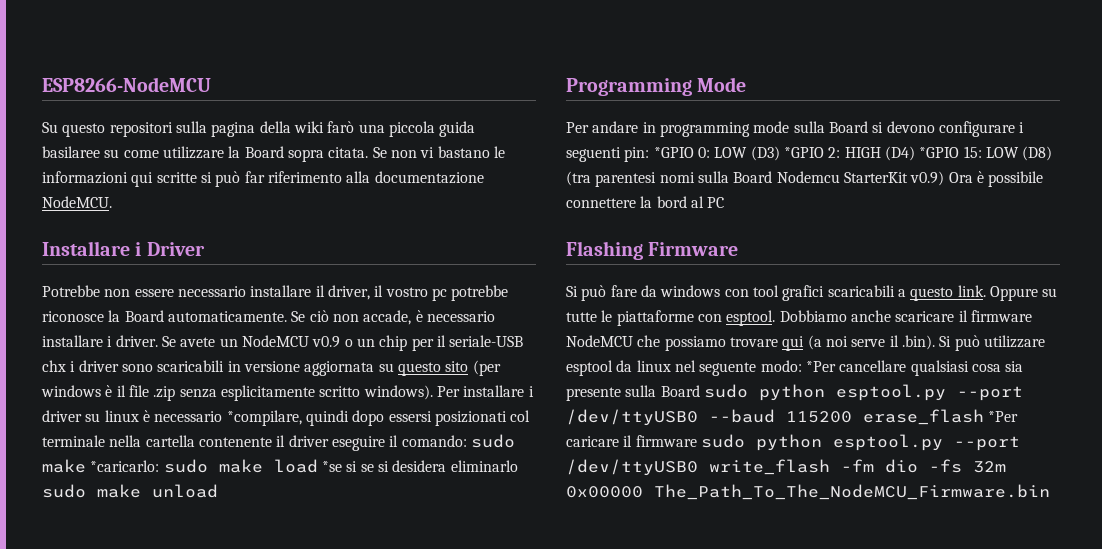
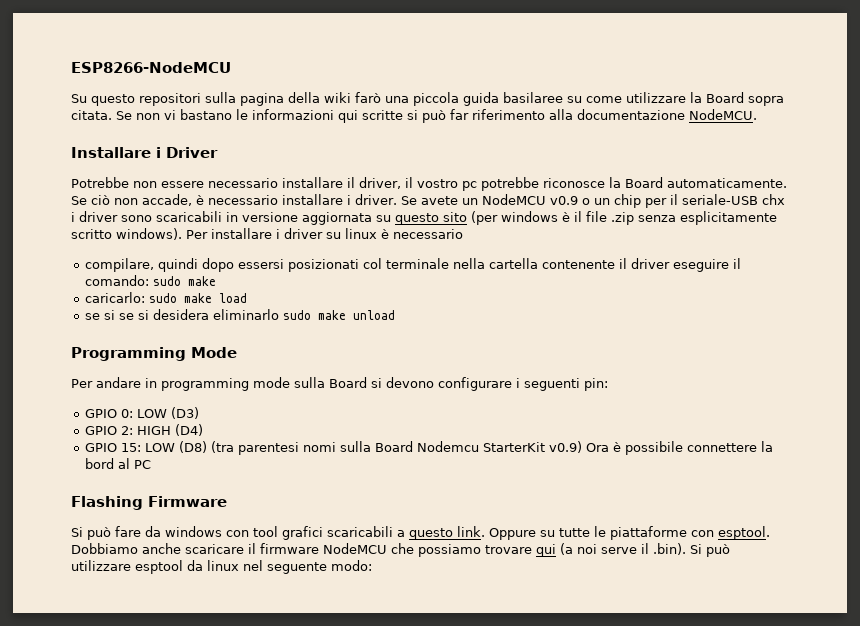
[226,410,302,426] *compilare, -> [84,258,154,272] // compilare,
[90,460,160,472] *caricarlo: -> [84,292,145,303] // caricarlo:
[321,461,342,472] *se -> [84,313,100,320] // se
[653,147,694,158] *GPIO -> [84,409,117,418] // GPIO
[783,147,824,158] *GPIO -> [84,426,117,435] // GPIO
[919,147,960,158] *GPIO -> [84,443,117,452] // GPIO
[805,360,1024,376] [566,384,1023,401] [566,409,1019,426] [566,434,1020,451] [566,459,1006,476] [566,484,1050,500] *Per cancellare qualsiasi cosa sia presente sulla Board sudo python esptool.py --port /dev/ttyUSB0 --baud 115200 erase_flash *Per caricare il firmware sudo python esptool.py --port /dev/ttyUSB0 write_flash -fm dio -fs 32m 0x00000 The_Path_To_The_NodeMCU_Firmware.bin -> (372, 565) none

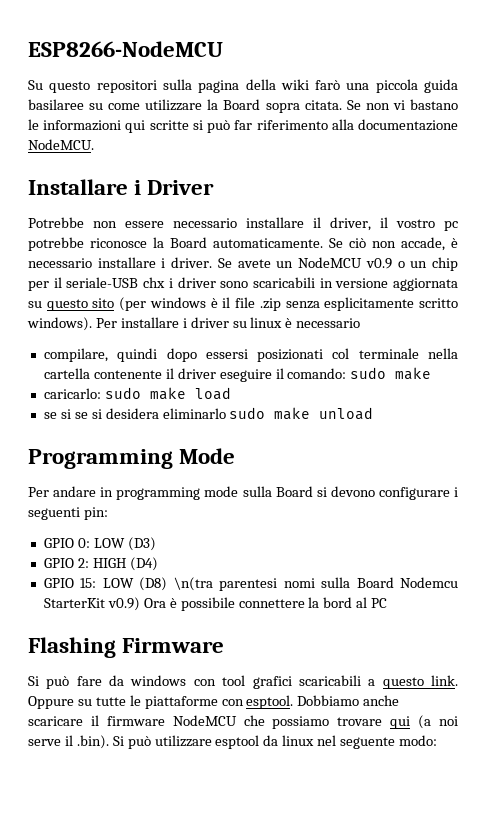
[210,441,234,453] (tra -> [173,577,213,591] \n(tra

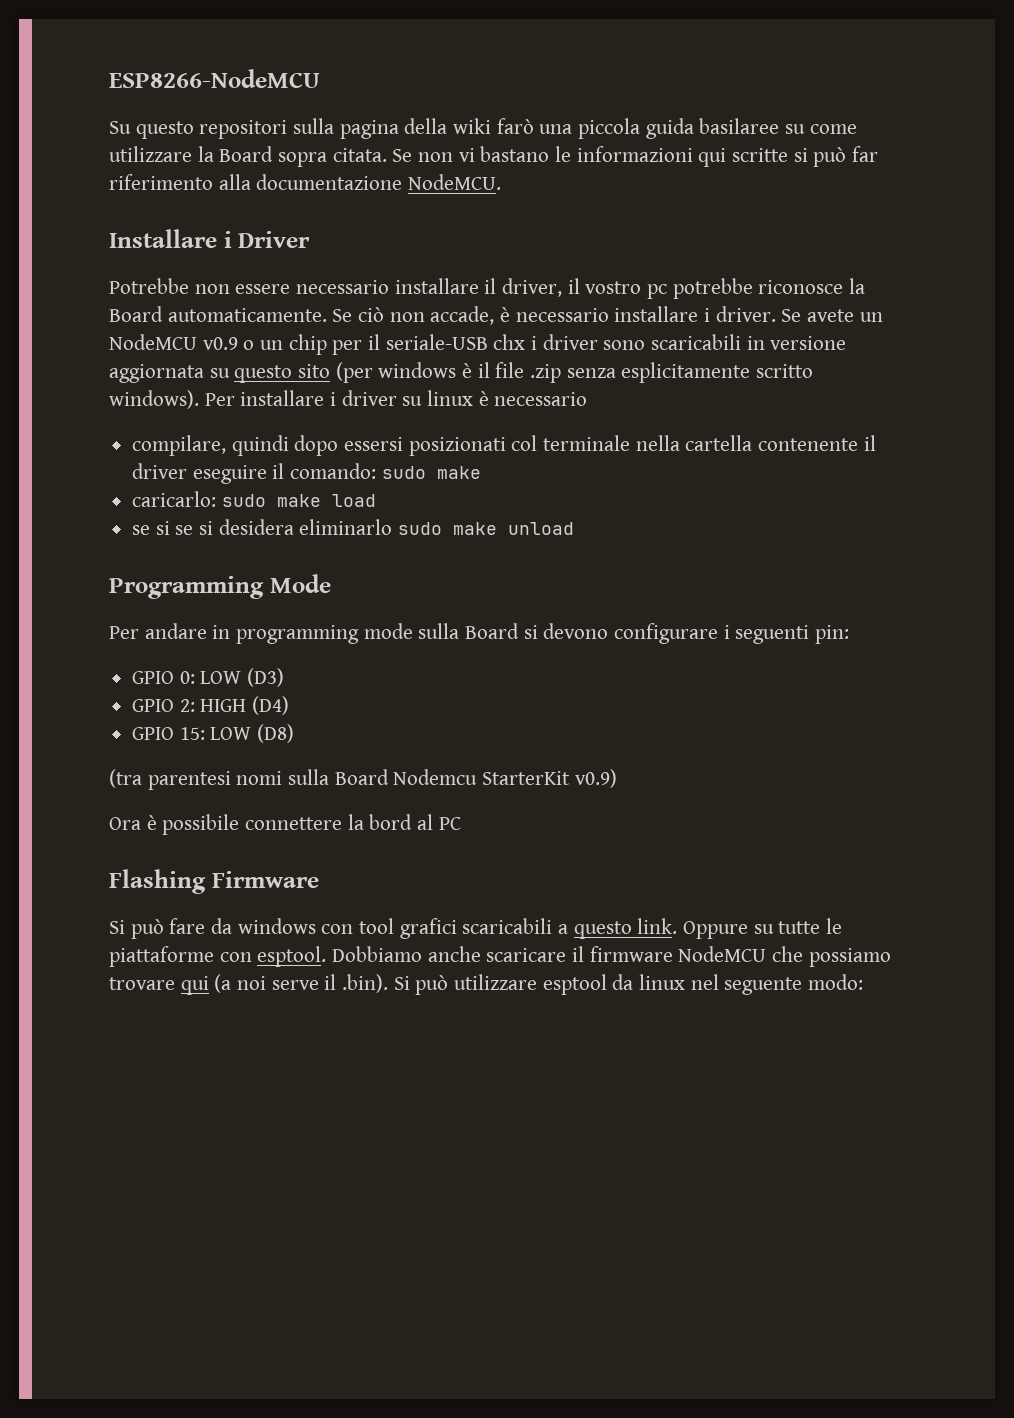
[173,577,213,591] \n(tra -> [109,769,142,788] // (tra
(140, 604) none -> (617, 778) //

